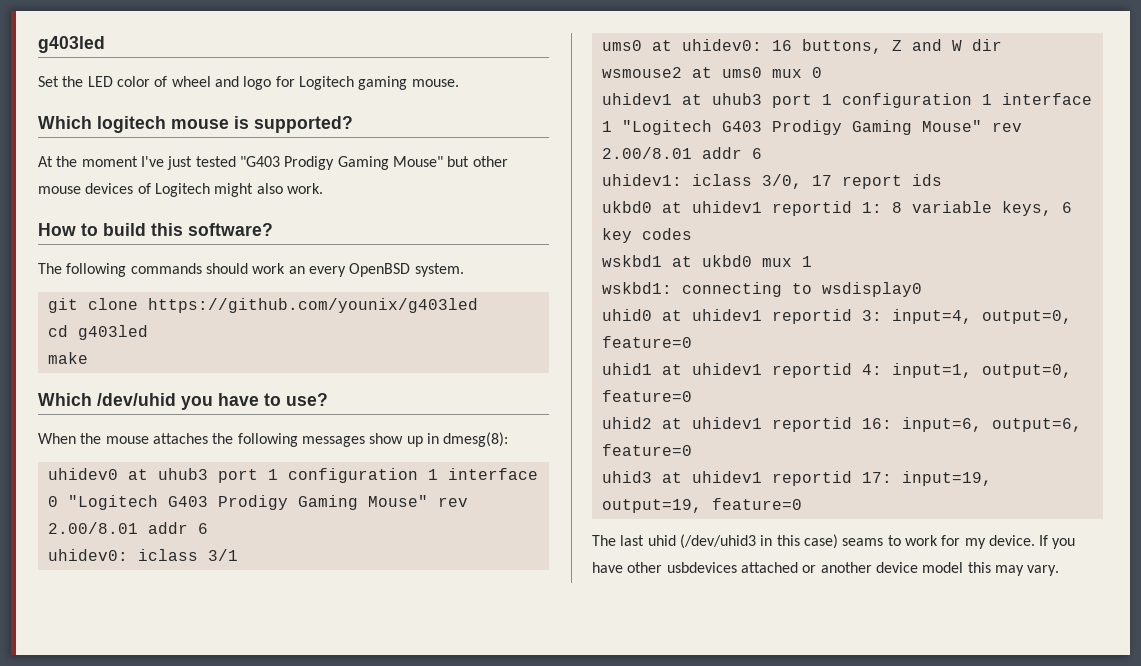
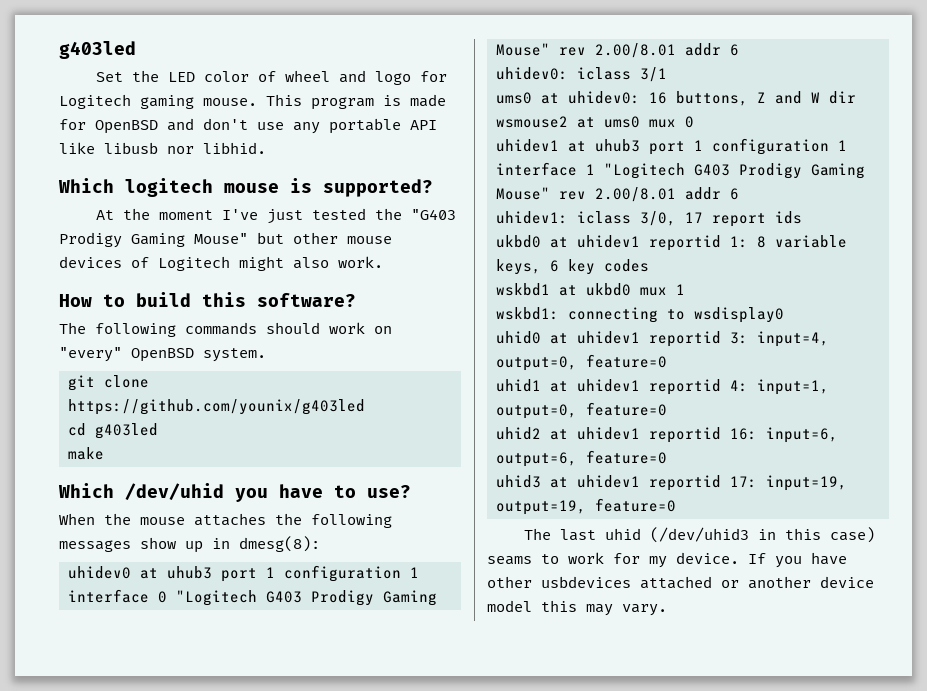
(459, 83) none -> [266,94,446,110] [59,118,437,134] [59,142,266,154] This program is made for OpenBSD and don't use any portable API like libusb nor libhid.
(236, 161) none -> [374,208,402,220] the
[288,266,346,277] an every -> [374,326,392,334] [59,347,122,362] on "every"

